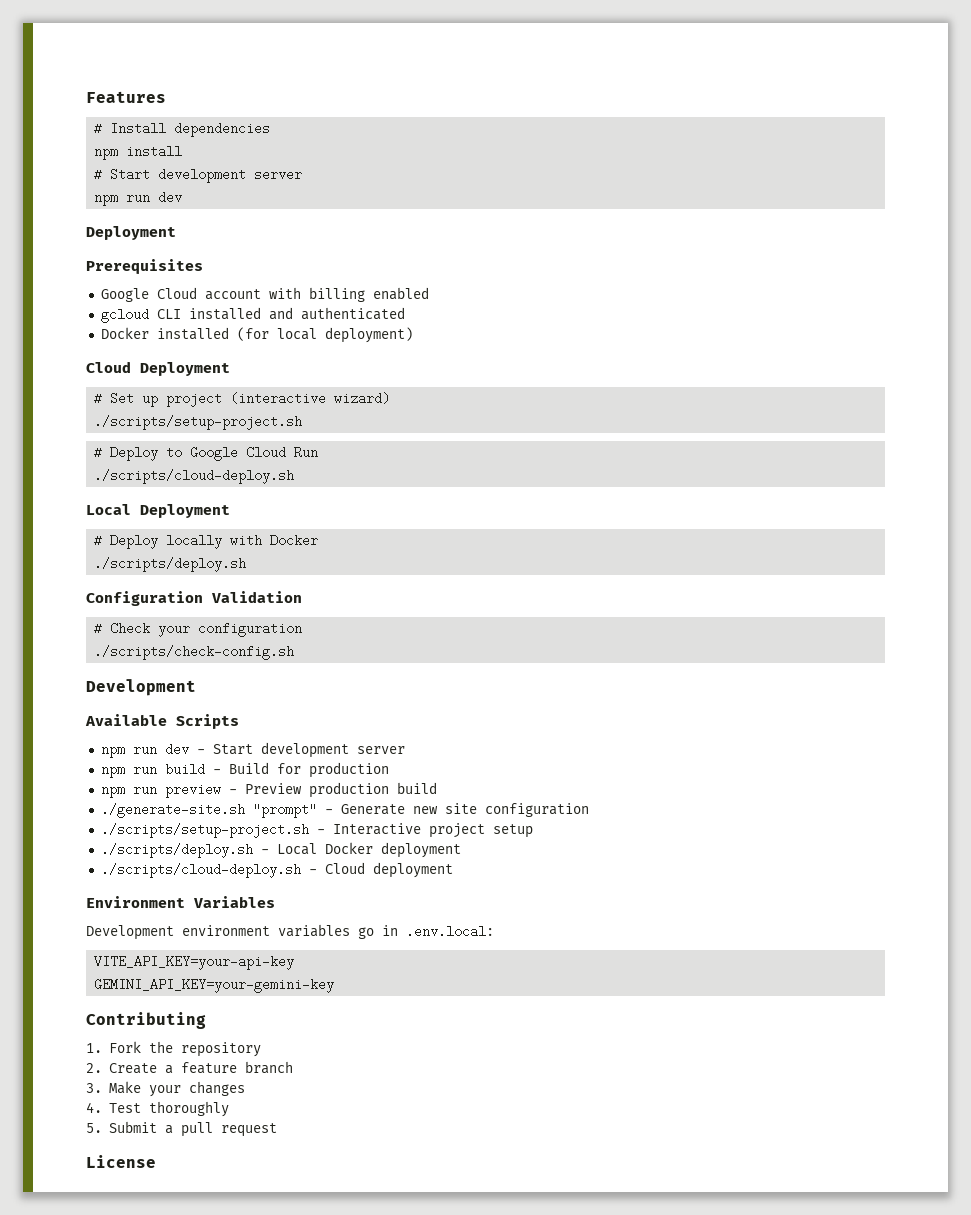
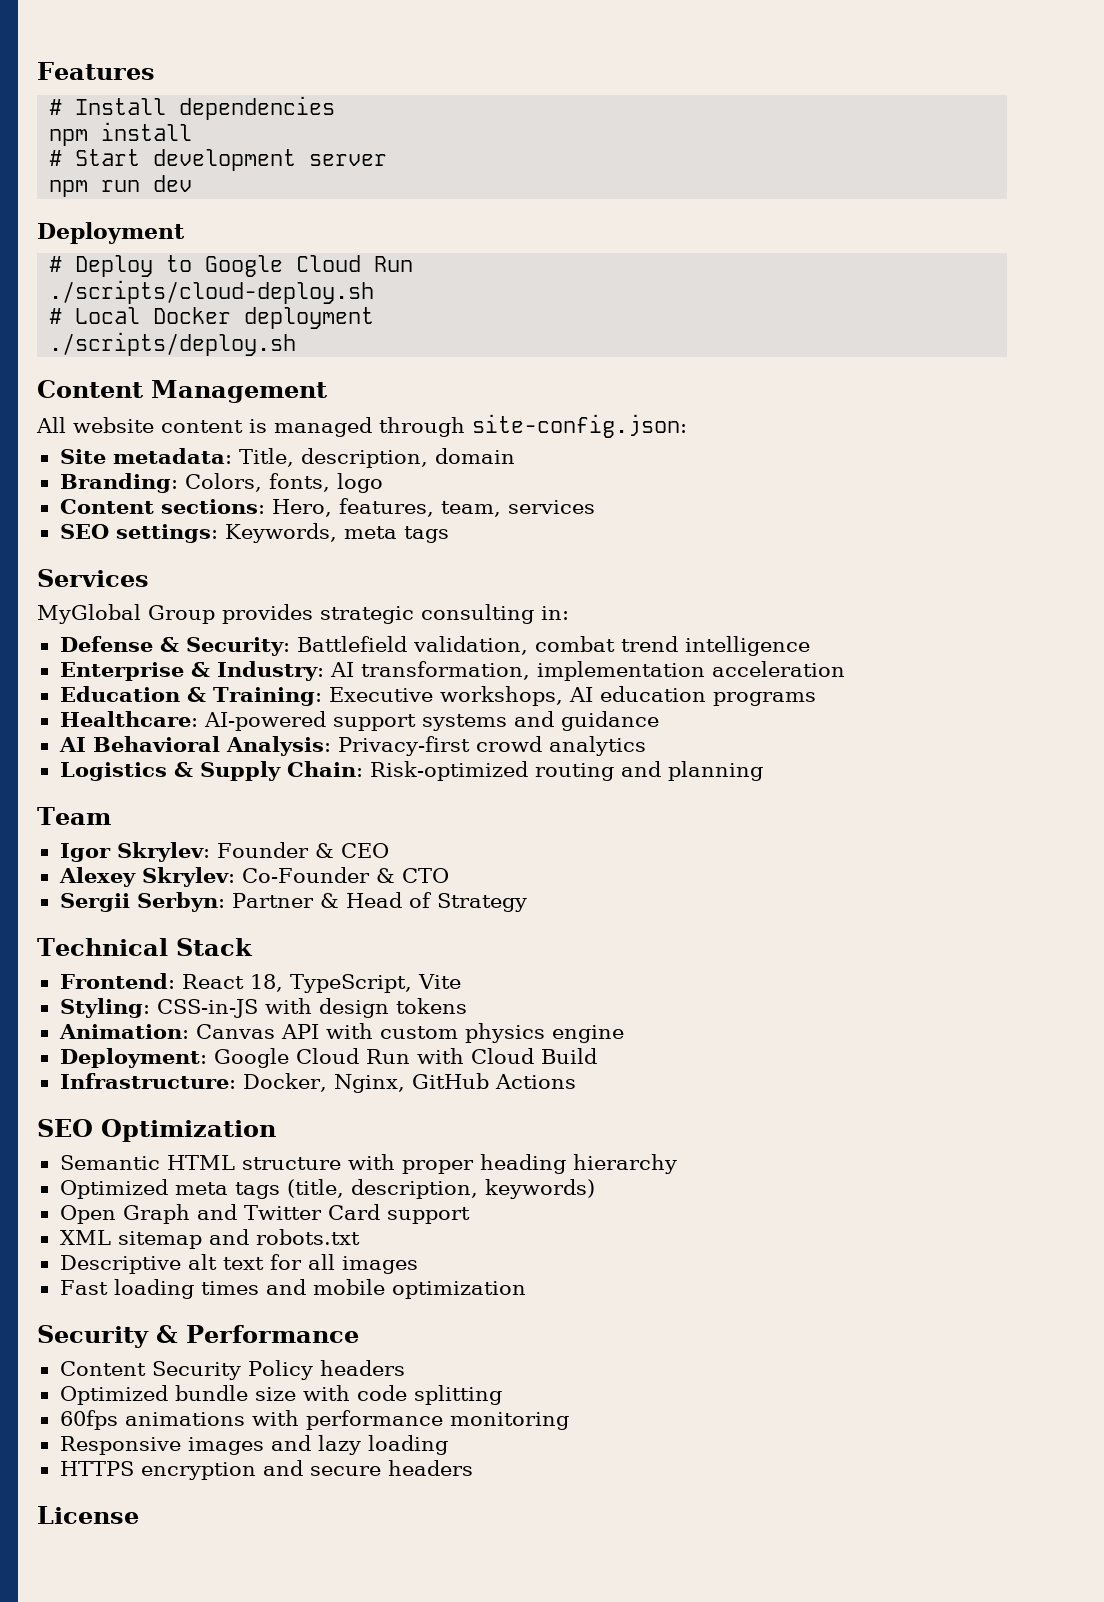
[86,259,203,274] [100,287,429,302] [100,307,405,323] [100,327,413,343] [86,361,230,376] [94,392,391,407] [94,415,303,430] // Prerequisites // Google Cloud account with billing enabled // gcloud CLI installed and authenticated // Docker installed (for local deployment) // Cloud Deployment // # Set up project (interactive wizard) // ./scripts/setup-project.sh -> (185, 233) none
[86,504,230,518] [94,534,319,549] [94,557,247,572] [86,591,302,606] [94,622,303,637] [94,645,295,660] [86,679,196,696] [85,714,239,729] [100,742,405,758] [100,762,389,778] [100,782,437,798] [100,803,589,818] [100,823,533,838] [100,842,461,858] [100,862,453,878] [86,896,275,908] [86,924,494,940] [94,955,295,970] [94,978,335,993] [86,1012,206,1029] [86,1041,261,1057] [86,1061,293,1074] [86,1081,245,1097] [86,1101,229,1117] [86,1121,277,1137] // Local Deployment // # Deploy locally with Docker // ./scripts/deploy.sh // Configuration Validation // # Check your configuration // ./scripts/check-config.sh // Development // Available Scripts // npm run dev - Start development server // npm run build - Build for production // npm run preview - Preview production build // ./generate-site.sh "prompt" - Generate new site configuration // ./scripts/setup-project.sh - Interactive project setup // ./scripts/deploy.sh - Local Docker deployment // ./scripts/cloud-deploy.sh - Cloud deployment // Environment Variables // Development environment variables go in .env.local: // VITE_API_KEY=your-api-key // GEMINI_API_KEY=your-gemini-key // Contributing // 1. Fork the repository // 2. Create a feature branch // 3. Make your changes // 4. Test thoroughly // 5. Submit a pull request -> [49,307,375,329] [49,332,297,356] [37,380,327,403] [36,414,687,438] [59,448,515,468] [59,473,383,493] [59,498,595,517] [59,523,449,543] [37,569,149,587] [37,604,569,624] [59,636,810,656] [59,661,845,681] [59,686,816,706] [59,711,659,731] [58,736,646,756] [59,761,763,781] [37,807,111,825] [59,842,389,862] [58,867,449,887] [59,892,527,912] [37,938,253,956] [59,973,461,993] [59,998,467,1018] [58,1023,624,1043] [59,1048,597,1068] [59,1073,576,1093] [37,1119,276,1142] [59,1154,677,1174] [59,1179,595,1199] [59,1204,470,1224] [59,1229,360,1249] [59,1254,418,1274] [59,1279,526,1299] [37,1325,359,1348] [59,1360,405,1380] [59,1385,502,1405] [59,1410,569,1430] [59,1435,448,1455] [59,1460,473,1480] // # Local Docker deployment // ./scripts/deploy.sh // Content Management // All website content is managed through site-config.json: // Site metadata: Title, description, domain // Branding: Colors, fonts, logo // Content sections: Hero, features, team, services // SEO settings: Keywords, meta tags // Services // MyGlobal Group provides strategic consulting in: // Defense & Security: Battlefield validation, combat trend intelligence // Enterprise & Industry: AI transformation, implementation acceleration // Education & Training: Executive workshops, AI education programs // Healthcare: AI-powered support systems and guidance // AI Behavioral Analysis: Privacy-first crowd analytics // Logistics & Supply Chain: Risk-optimized routing and planning // Team // Igor Skrylev: Founder & CEO // Alexey Skrylev: Co-Founder & CTO // Sergii Serbyn: Partner & Head of Strategy // Technical Stack // Frontend: React 18, TypeScript, Vite // Styling: CSS-in-JS with design tokens // Animation: Canvas API with custom physics engine // Deployment: Google Cloud Run with Cloud Build // Infrastructure: Docker, Nginx, GitHub Actions // SEO Optimization // Semantic HTML structure with proper heading hierarchy // Optimized meta tags (title, description, keywords) // Open Graph and Twitter Card support // XML sitemap and robots.txt // Descriptive alt text for all images // Fast loading times and mobile optimization // Security & Performance // Content Security Policy headers // Optimized bundle size with code splitting // 60fps animations with performance monitoring // Responsive images and lazy loading // HTTPS encryption and secure headers

